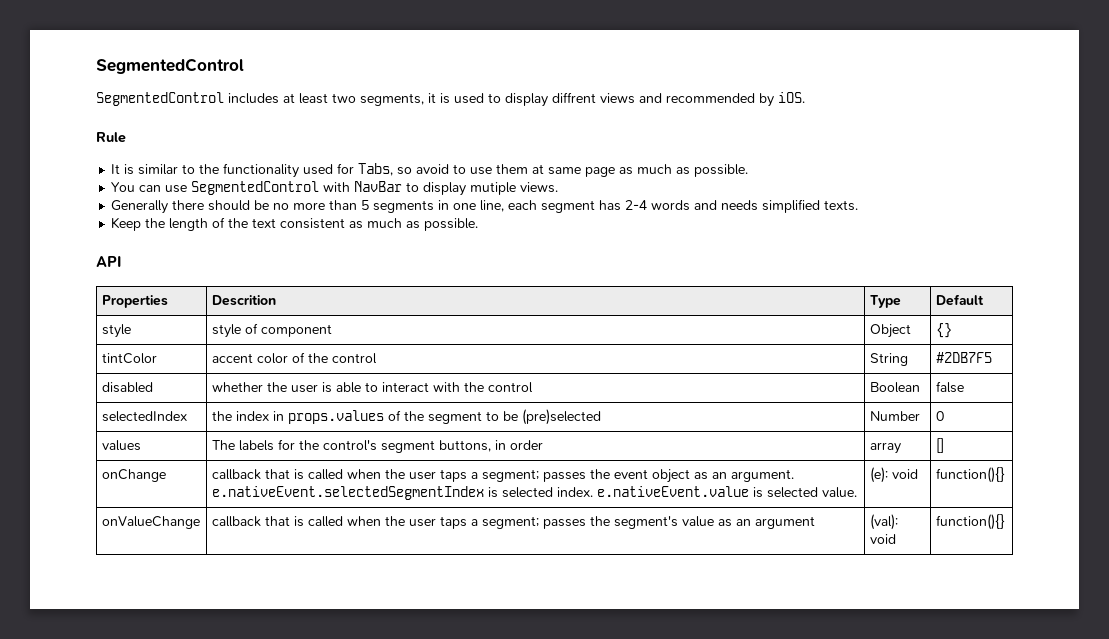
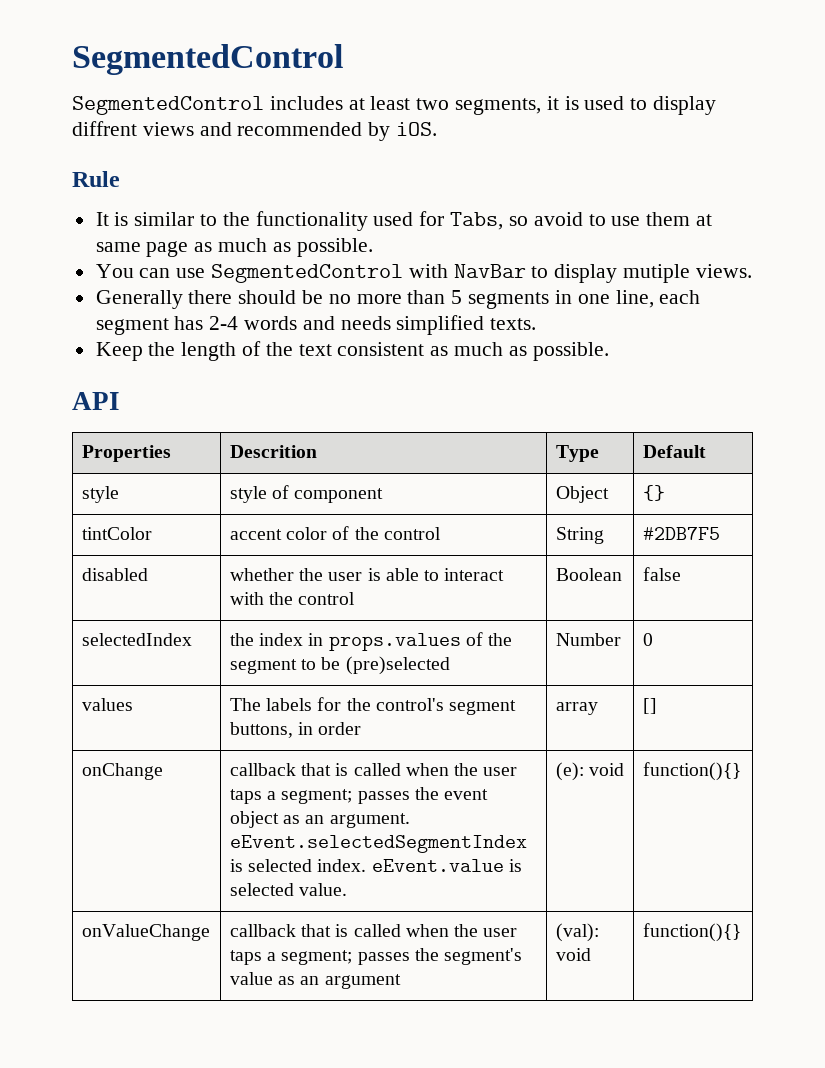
[211,486,484,500] e.nativeEvent.selectedSegmentIndex -> [229,835,527,853] eEvent.selectedSegmentIndex
[596,486,749,497] e.nativeEvent.value -> [371,859,504,872] eEvent.value

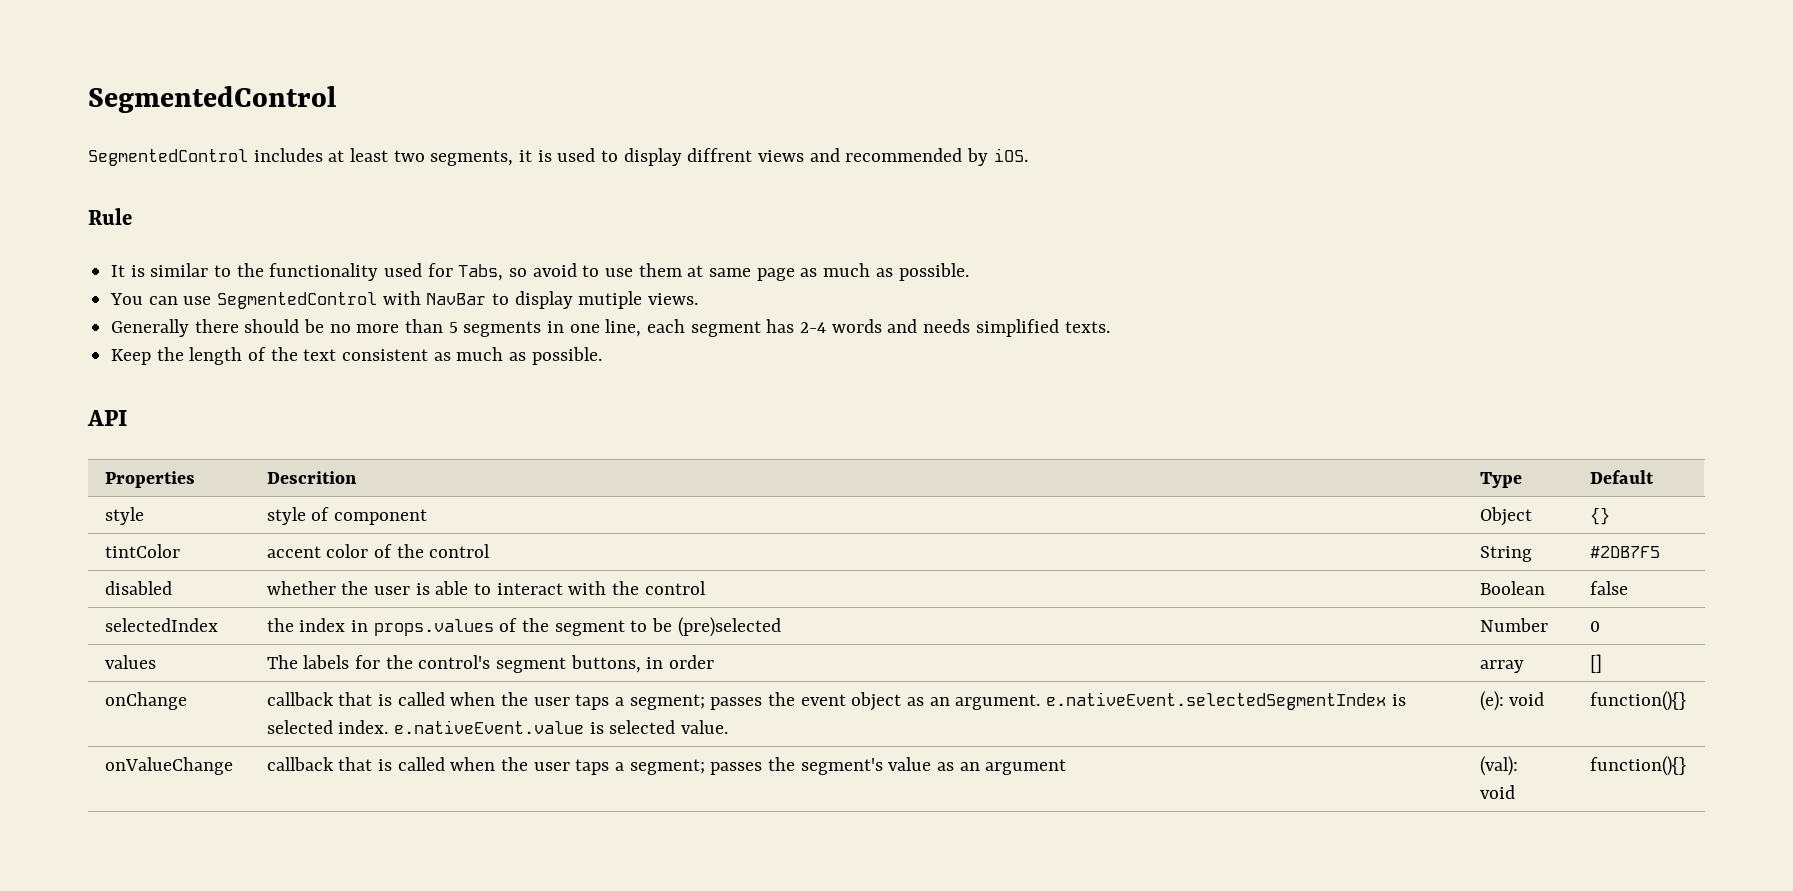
[229,835,527,853] eEvent.selectedSegmentIndex -> [1046,692,1387,710] e.nativeEvent.selectedSegmentIndex
[371,859,504,872] eEvent.value -> [394,720,585,734] e.nativeEvent.value

